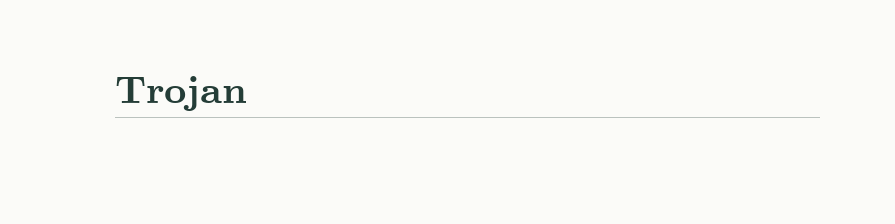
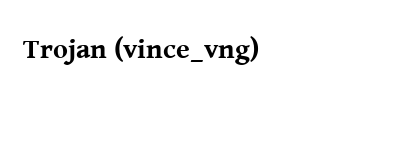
(247, 93) none -> [114,36,260,65] (vince_vng)

